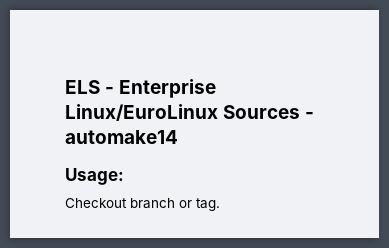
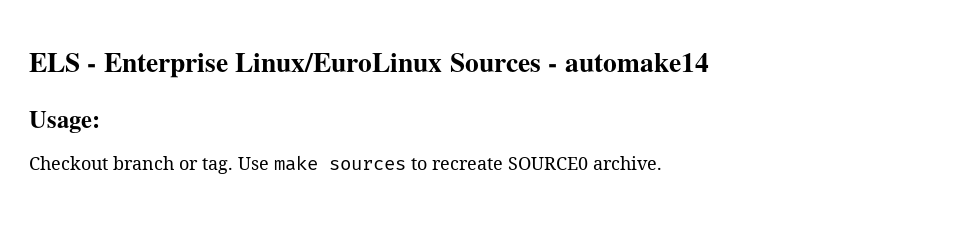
(220, 204) none -> [238,155,662,171] Use make sources to recreate SOURCE0 archive.

